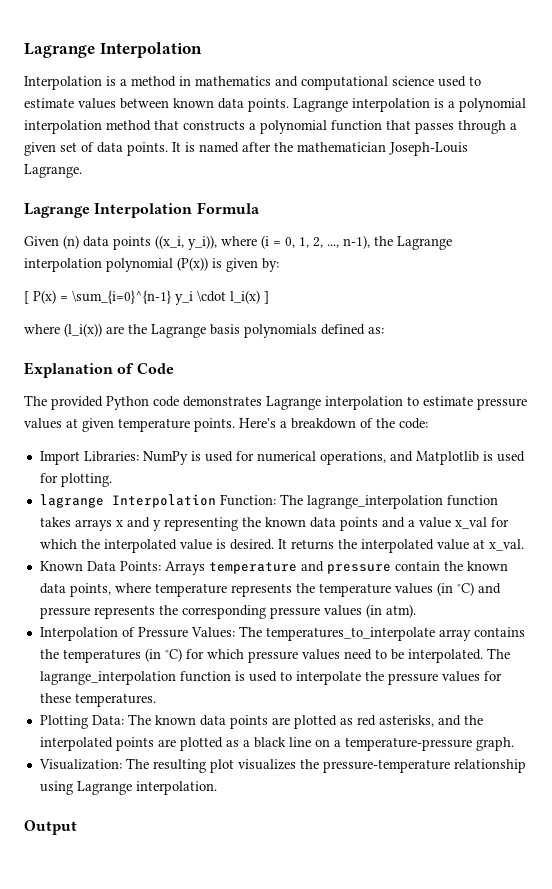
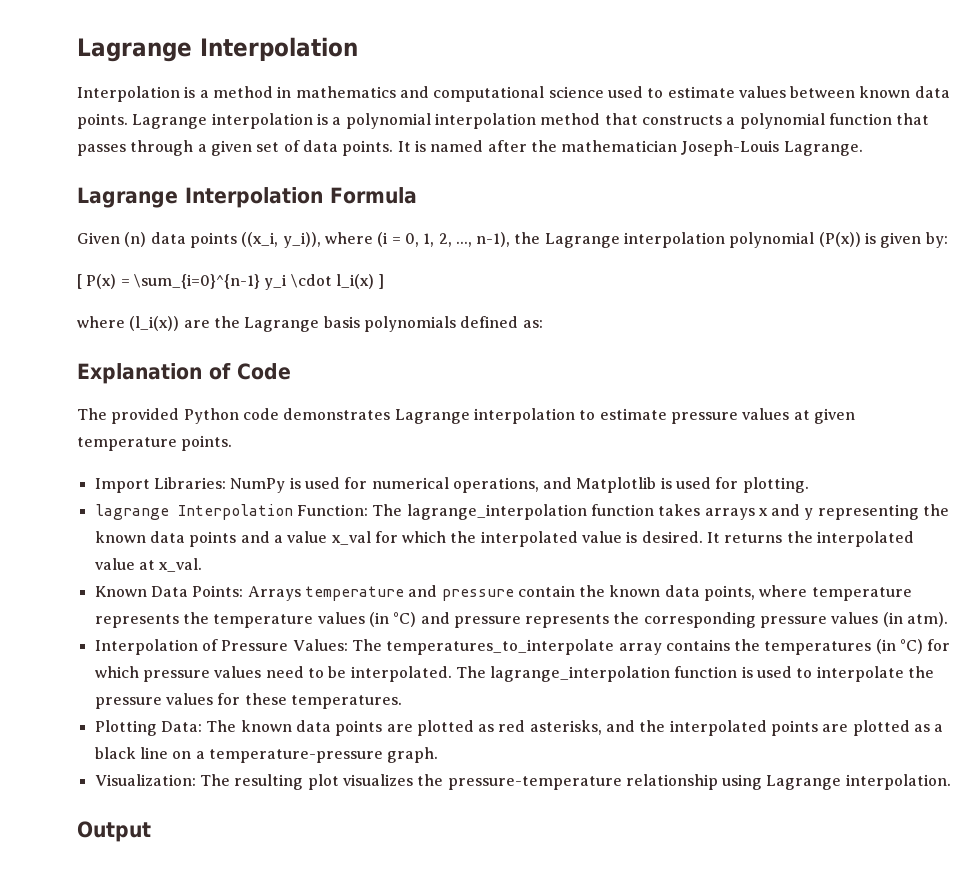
[239,418,428,429] Here's a breakdown of the code: -> (233, 443) none

